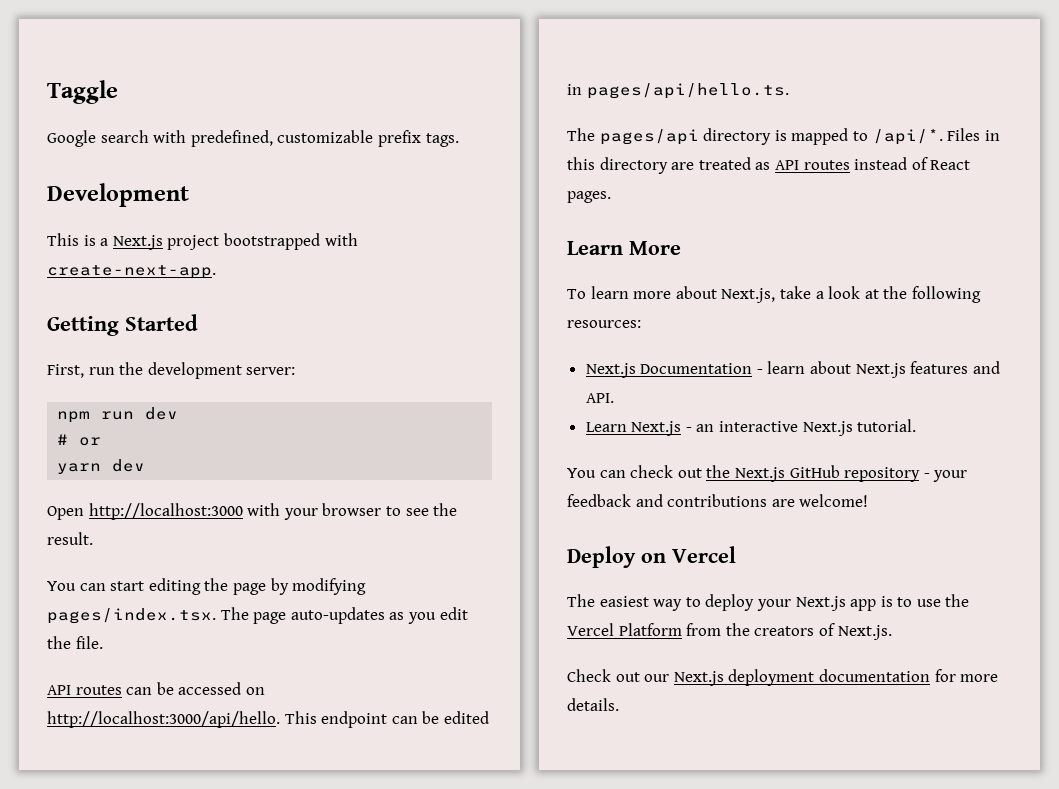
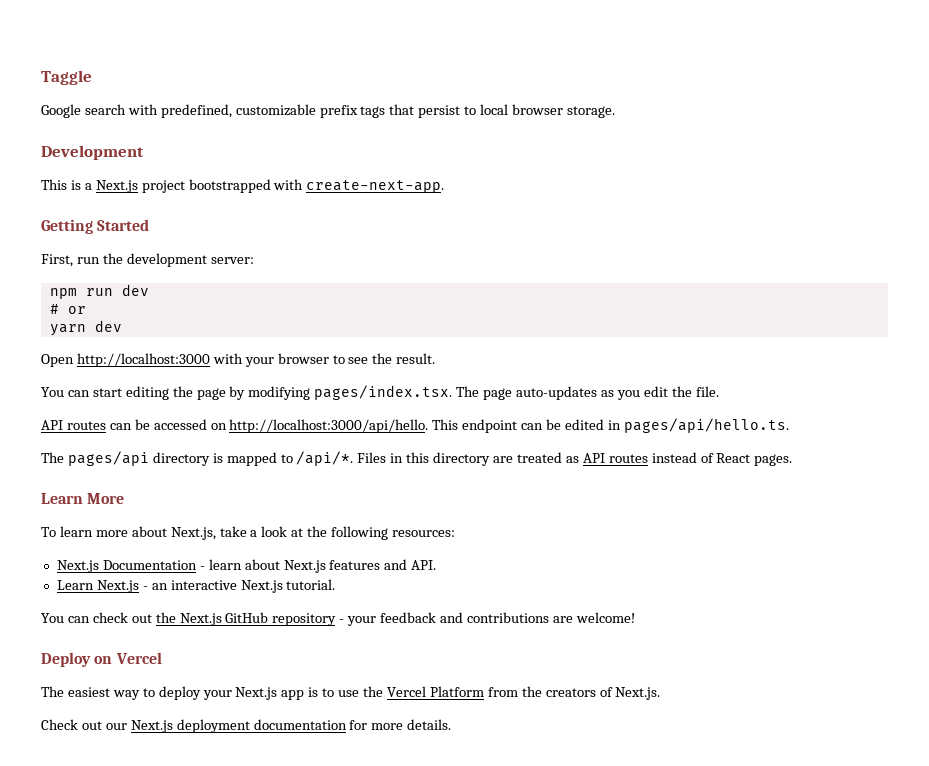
[425,133,459,147] tags. -> [360,104,615,118] tags that persist to local browser storage.

